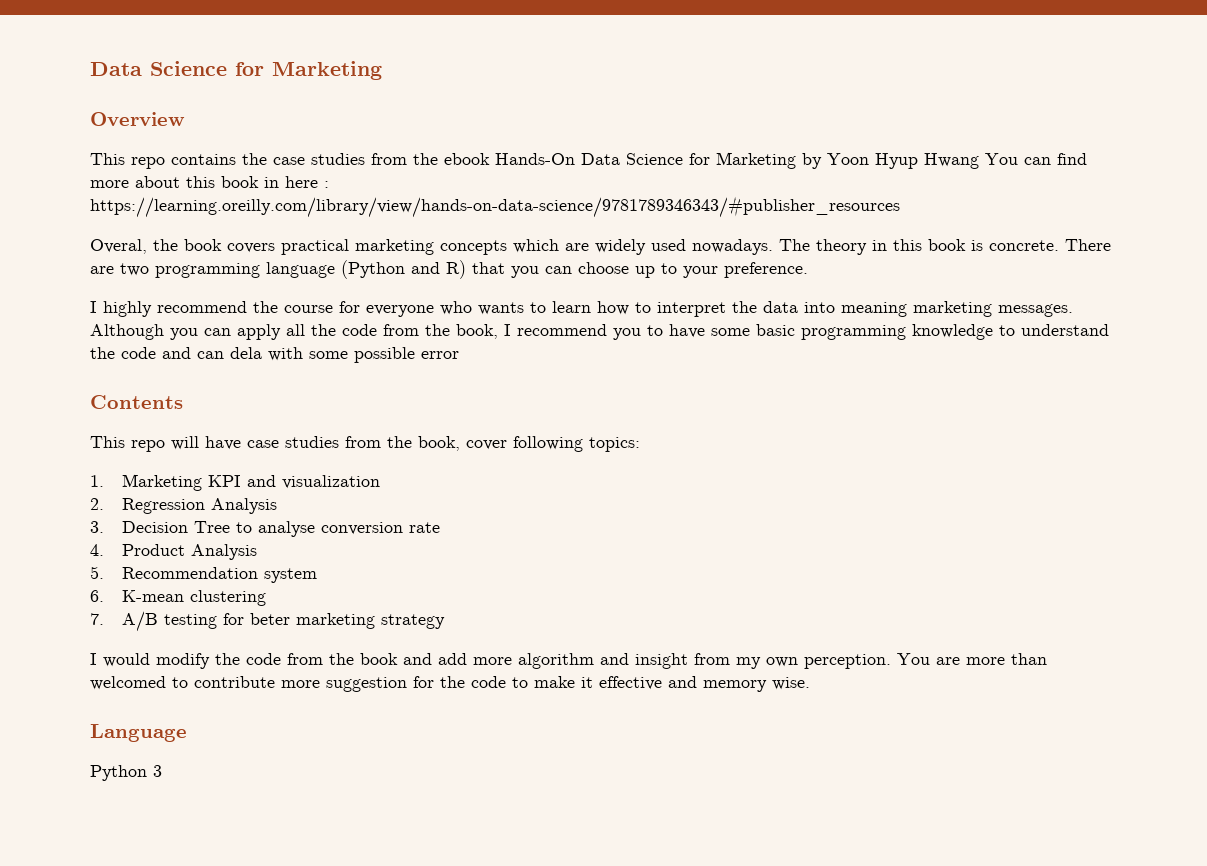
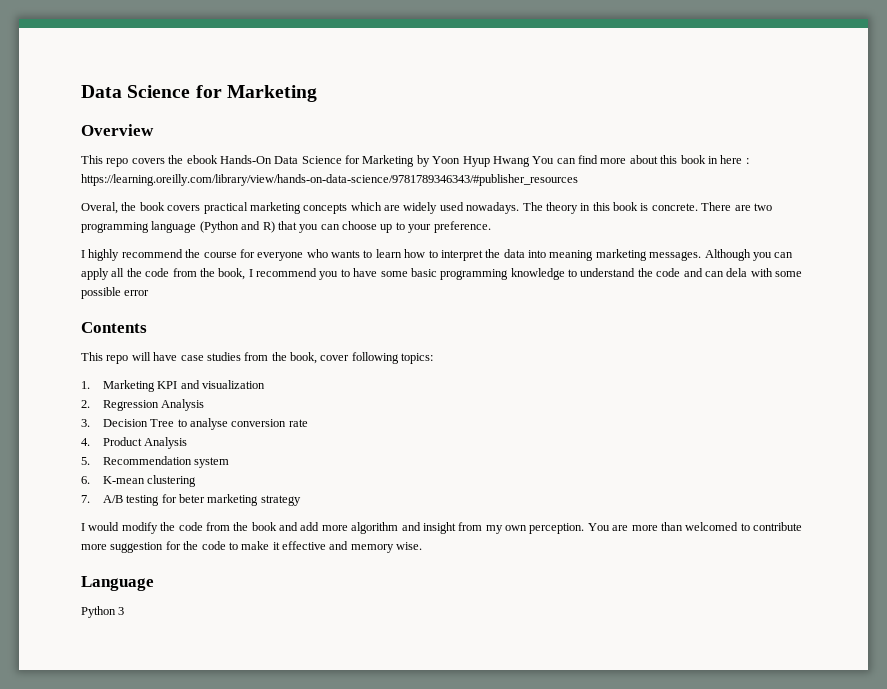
[171,153,407,165] contains the case studies from -> [131,158,165,164] covers

